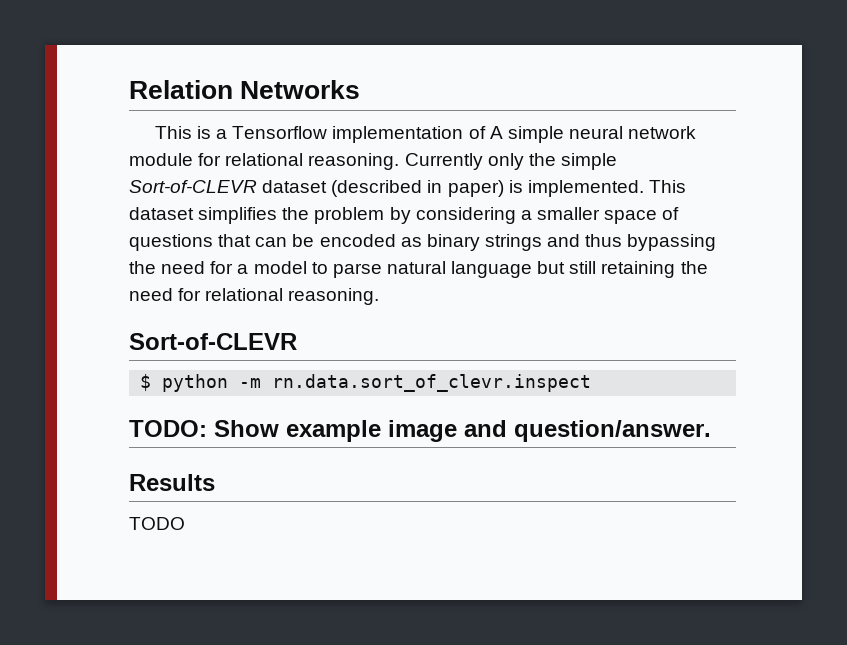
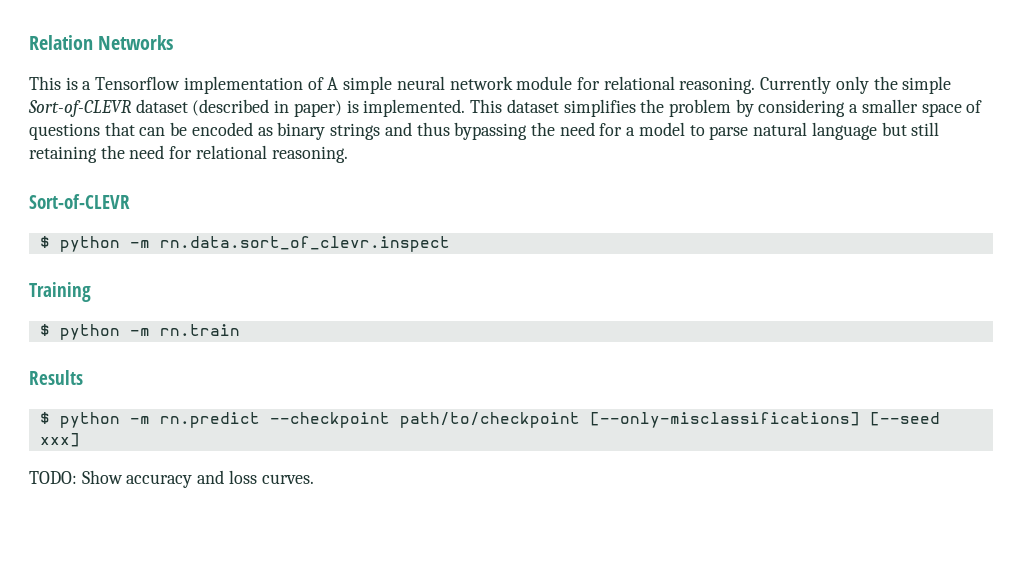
[129,420,711,442] [129,474,215,491] [129,517,185,530] TODO: Show example image and question/answer. // Results // TODO -> [29,282,91,302] [39,324,240,340] [29,370,83,385] [39,412,940,428] [39,433,80,447] [29,470,314,488] Training // $ python -m rn.train // Results // $ python -m rn.predict --checkpoint path/to/checkpoint [--only-misclassifications] [--seed xxx] // TODO: Show accuracy and loss curves.

